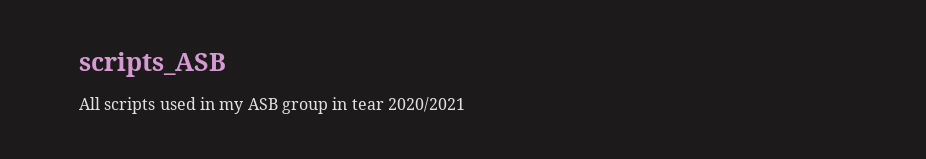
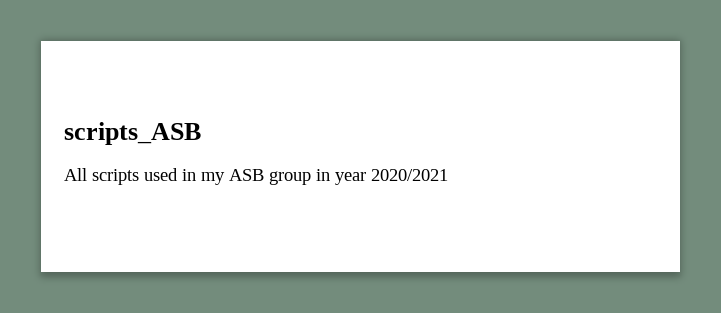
[351,99,384,110] tear -> [335,172,366,185] year

